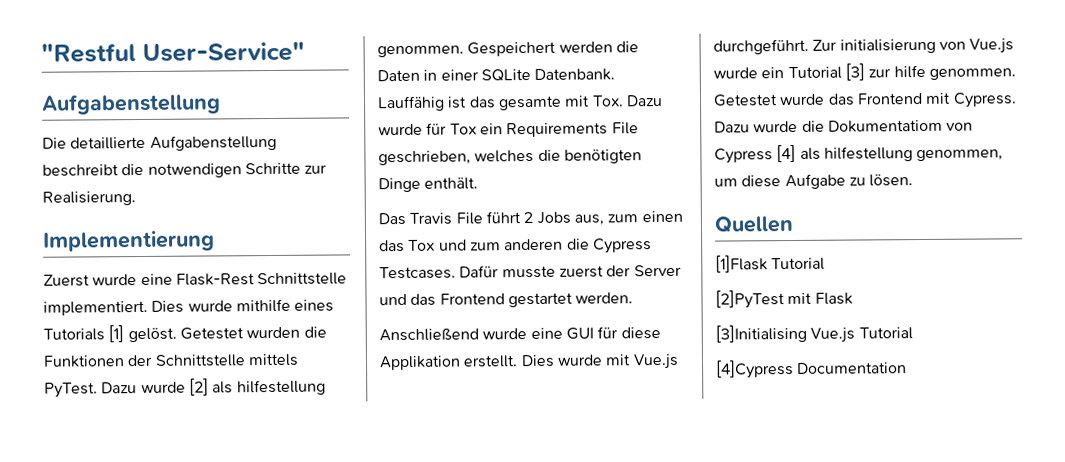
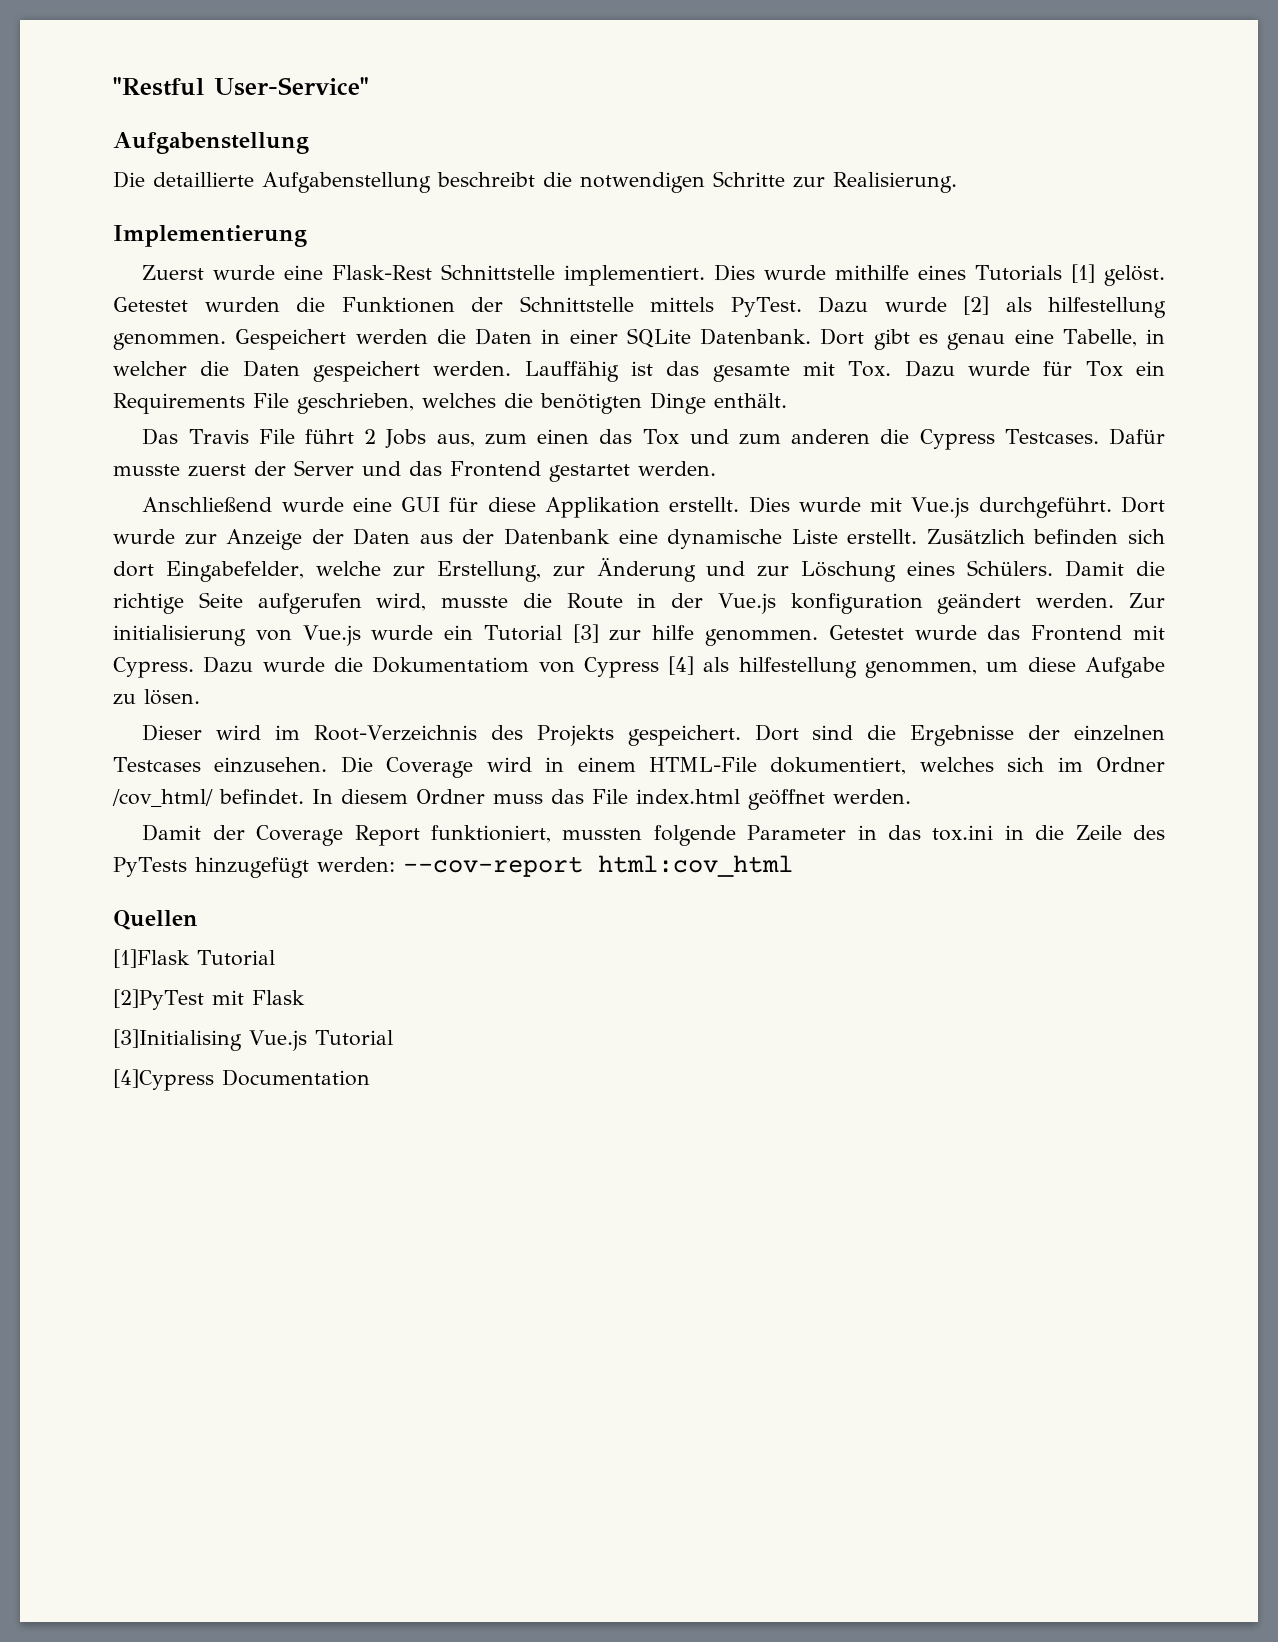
(616, 74) none -> [820,328,1165,350] [113,360,512,382] Dort gibt es genau eine Tabelle, in welcher die Daten gespeichert werden.
(809, 46) none -> [1120,496,1165,513] [113,528,1165,550] [113,558,1165,582] [113,592,1115,614] Dort wurde zur Anzeige der Daten aus der Datenbank eine dynamische Liste erstellt. Zusätzlich befinden sich dort Eingabefelder, welche zur Erstellung, zur Änderung und zur Löschung eines Schülers. Damit die richtige Seite aufgerufen wird, musste die Route in der Vue.js konfiguration geändert werden.
(914, 180) none -> [142,724,1166,746] [113,756,1165,778] [112,789,911,810] [142,824,1165,846] [113,855,793,878] // Dieser wird im Root-Verzeichnis des Projekts gespeichert. Dort sind die Ergebnisse der einzelnen Testcases einzusehen. Die Coverage wird in einem HTML-File dokumentiert, welches sich im Ordner /cov_html/ befindet. In diesem Ordner muss das File index.html geöffnet werden. // Damit der Coverage Report funktioniert, mussten folgende Parameter in das tox.ini in die Zeile des PyTests hinzugefügt werden: --cov-report html:cov_html

